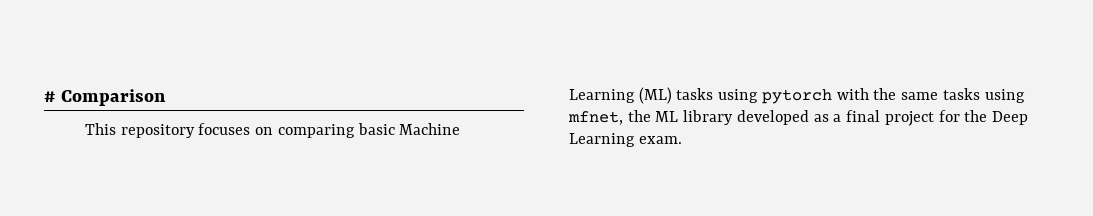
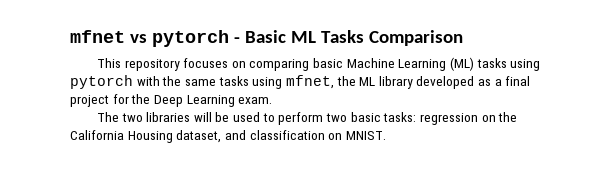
[44,91,55,102] # -> [70,30,364,47] mfnet vs pytorch - Basic ML Tasks
(682, 140) none -> [96,112,518,125] [70,130,386,143] // The two libraries will be used to perform two basic tasks: regression on the California Housing dataset, and classification on MNIST.

